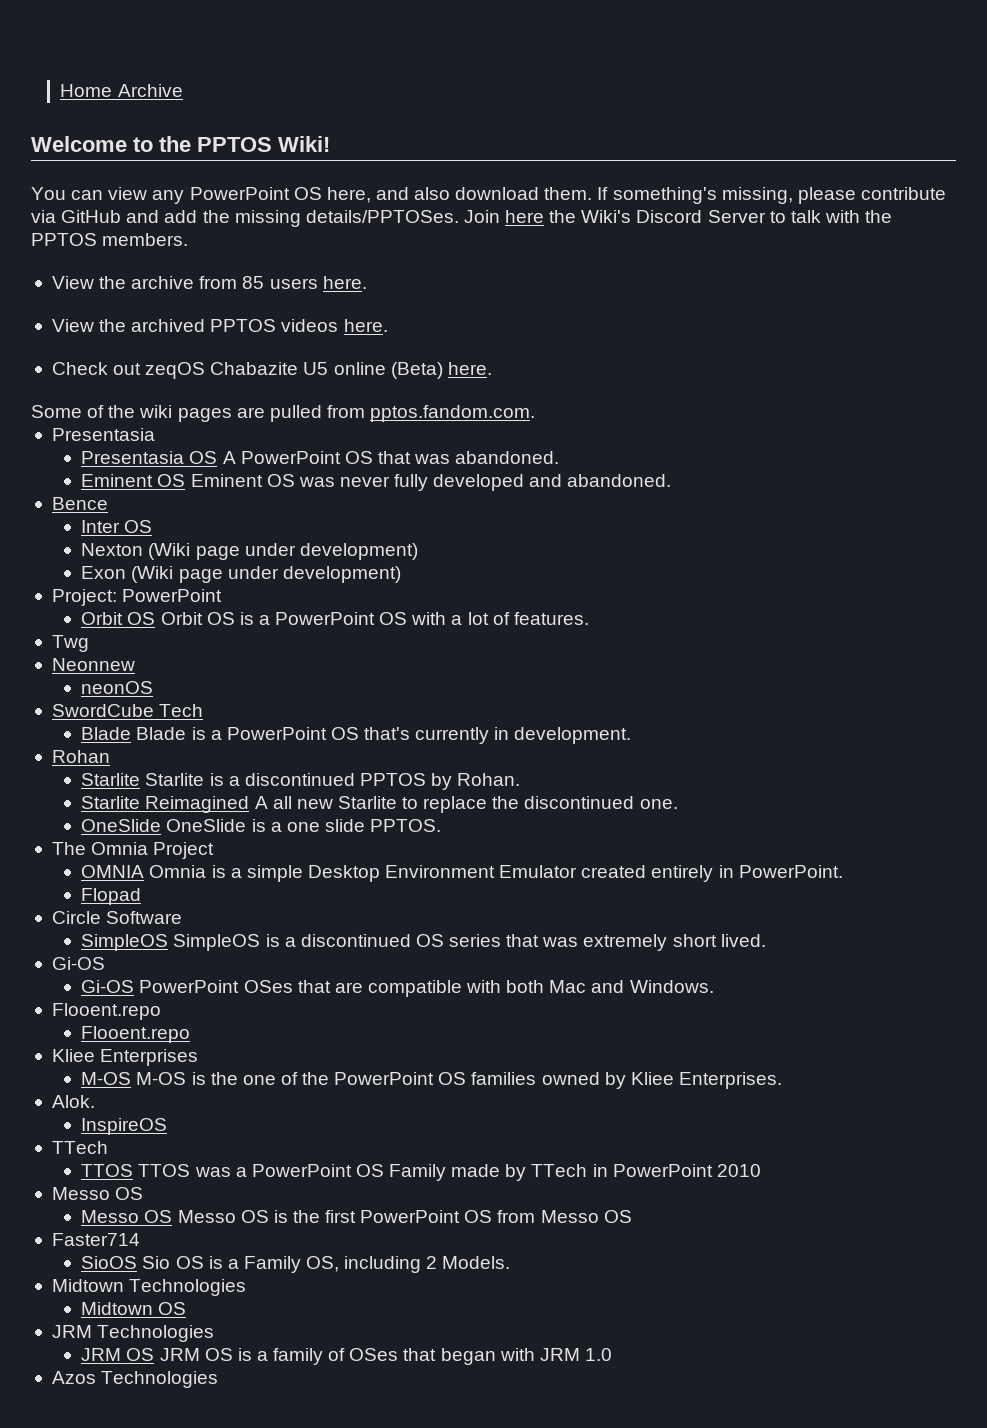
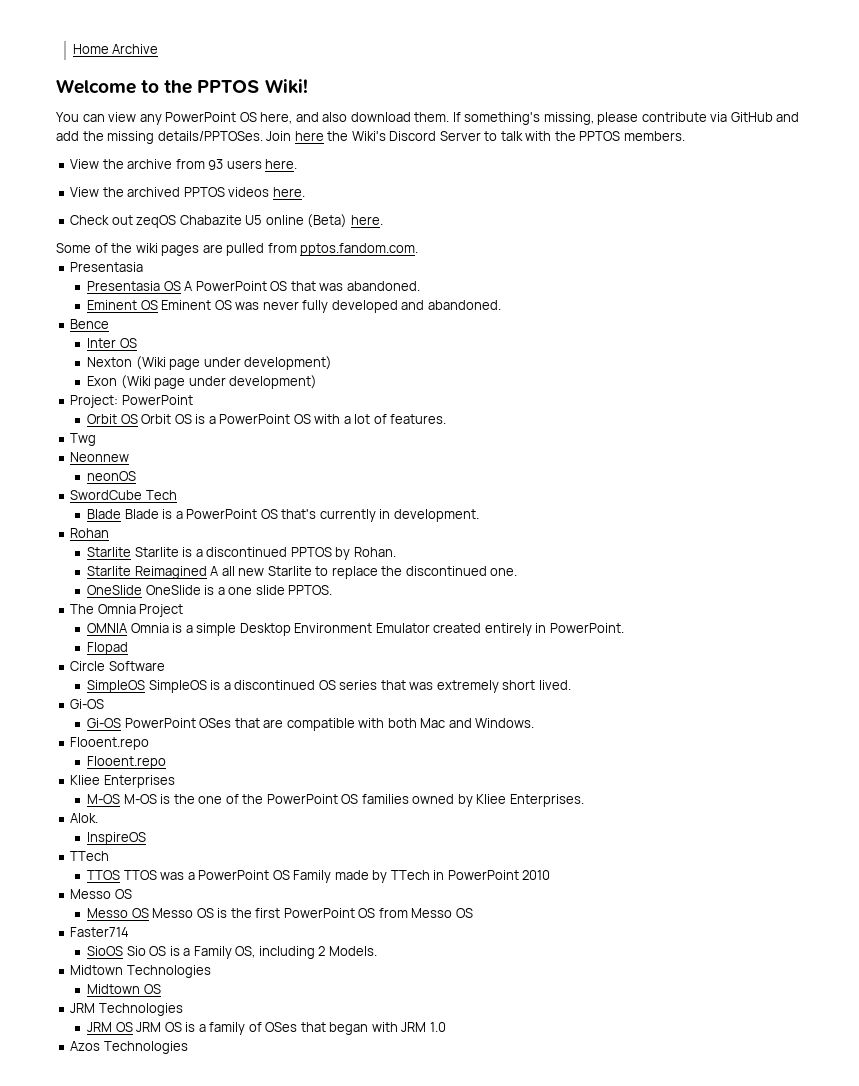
[242,276,265,289] 85 -> [208,159,224,170] 93

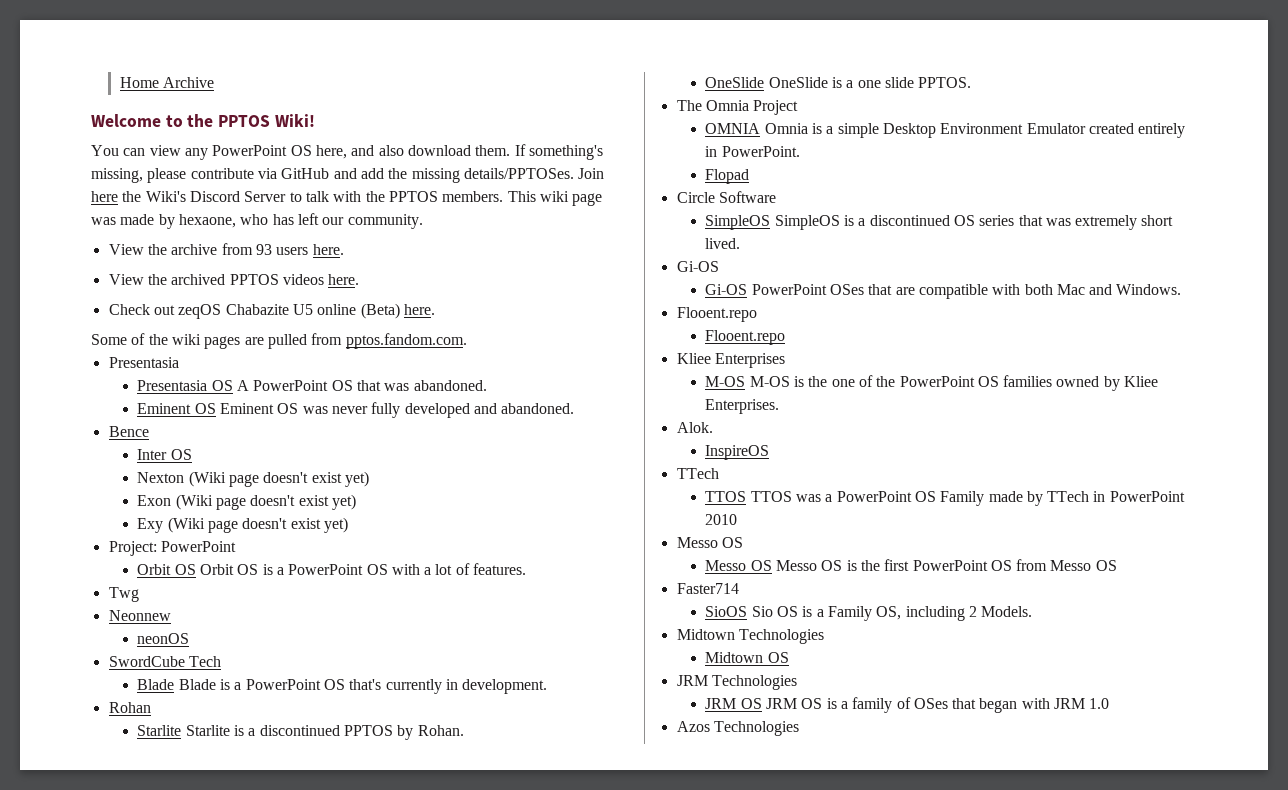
(685, 136) none -> [507,191,603,206] [91,213,423,229] This wiki page was made by hexaone, who has left our community.
[203,356,333,370] under development) -> [263,471,369,487] doesn't exist yet)
[188,375,318,389] under development) -> [250,494,356,510] [137,517,348,533] doesn't exist yet) // Exy (Wiki page doesn't exist yet)
[87,566,518,579] // Starlite Reimagined A all new Starlite to replace the discontinued one. -> (464, 730) none

